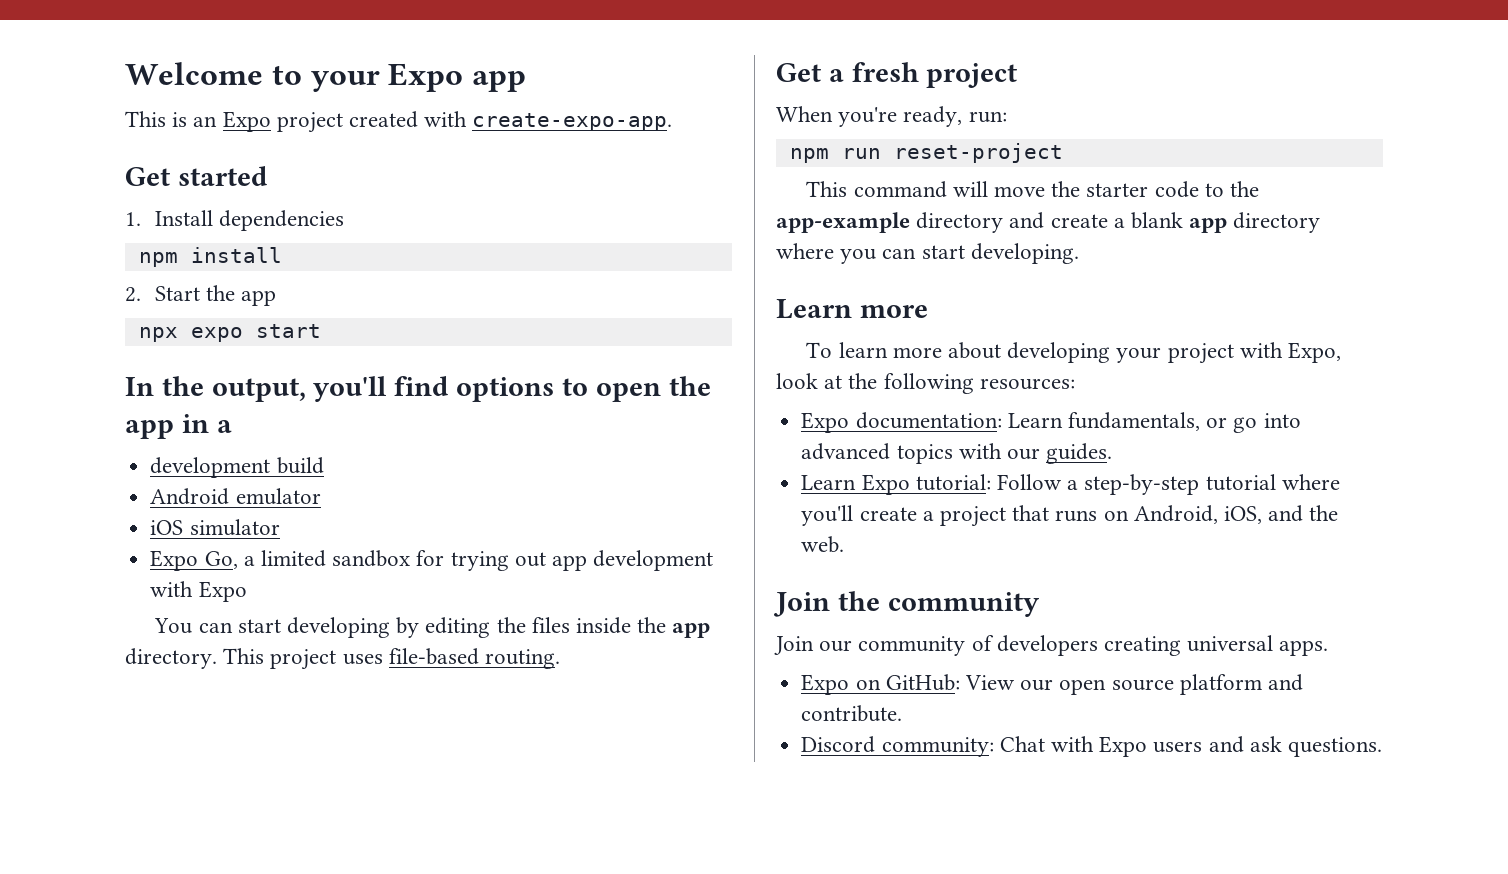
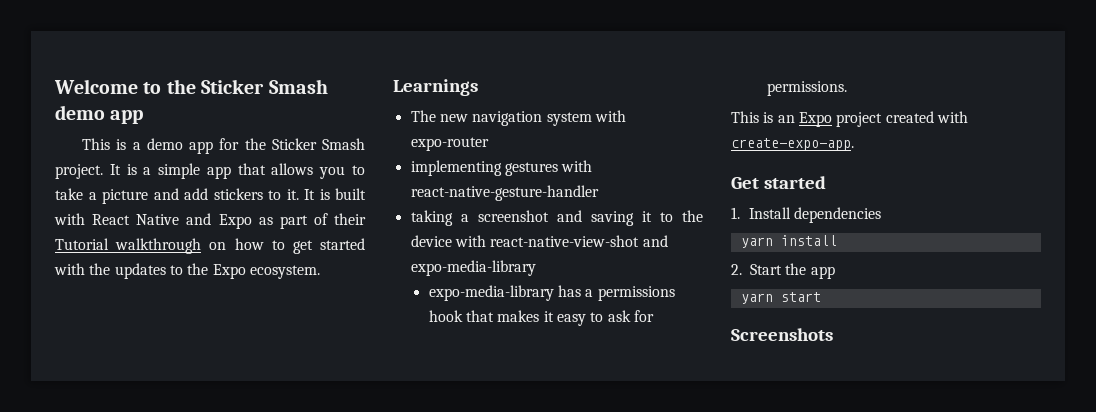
[310,63,527,92] your Expo app -> [166,79,328,94] [55,105,144,124] [82,138,366,154] [55,163,365,179] [55,188,366,204] [54,213,366,229] [55,238,365,254] [54,263,320,279] [393,79,478,96] [410,110,626,126] [410,137,489,151] [410,160,593,176] [410,185,599,201] [410,210,703,226] [410,235,668,247] [410,260,536,276] [428,285,675,301] [428,310,654,326] [766,81,847,96] the Sticker Smash demo app // This is a demo app for the Sticker Smash project. It is a simple app that allows you to take a picture and add stickers to it. It is built with React Native and Expo as part of their Tutorial walkthrough on how to get started with the updates to the Expo ecosystem. // Learnings // The new navigation system with expo-router // implementing gestures with react-native-gesture-handler // taking a screenshot and saving it to the device with react-native-view-shot and expo-media-library // expo-media-library has a permissions hook that makes it easy to ask for permissions.
[138,252,178,267] npm -> [740,237,773,248] yarn
[138,327,243,342] npx expo -> [740,293,773,304] yarn
[125,376,711,402] [125,414,232,439] [150,457,324,478] [150,488,321,505] [150,519,280,536] [150,550,714,571] [150,581,247,602] [154,617,711,638] [125,648,561,670] [776,62,1018,88] [776,106,1007,127] [789,143,1063,163] [806,181,1260,198] [776,212,1321,233] [776,243,1079,264] [776,299,928,319] [806,342,1342,364] [776,373,1075,394] [801,412,1301,433] [801,443,1113,464] [801,474,1340,495] [801,505,1339,527] [801,536,845,553] [773,591,1040,617] [774,635,1329,656] [801,674,1303,695] [801,705,903,722] [801,736,1382,757] In the output, you'll find options to open the app in a // development build // Android emulator // iOS simulator // Expo Go, a limited sandbox for trying out app development with Expo // You can start developing by editing the files inside the app directory. This project uses file-based routing. // Get a fresh project // When you're ready, run: // npm run reset-project // This command will move the starter code to the app-example directory and create a blank app directory where you can start developing. // Learn more // To learn more about developing your project with Expo, look at the following resources: // Expo documentation: Learn fundamentals, or go into advanced topics with our guides. // Learn Expo tutorial: Follow a step-by-step tutorial where you'll create a project that runs on Android, iOS, and the web. // Join the community // Join our community of developers creating universal apps. // Expo on GitHub: View our open source platform and contribute. // Discord community: Chat with Expo users and ask questions. -> [731,328,833,341] Screenshots

